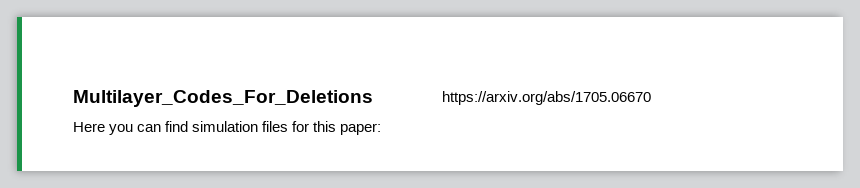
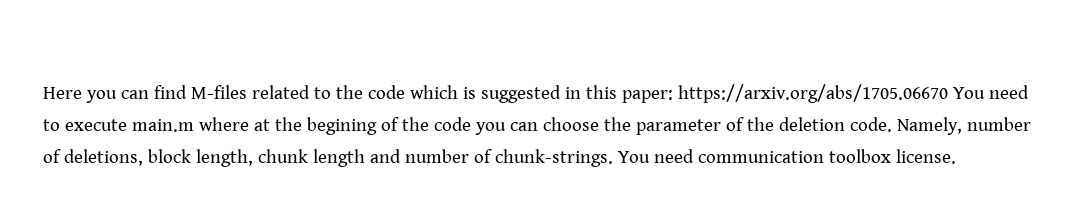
[73,90,373,107] Multilayer_Codes_For_Deletions // -> (43, 93) none
[192,121,382,135] [442,91,651,105] simulation files for this paper: https://arxiv.org/abs/1705.06670 -> [190,84,1029,103] [43,117,1031,135] [43,149,956,167] M-files related to the code which is suggested in this paper: https://arxiv.org/abs/1705.06670 You need to execute main.m where at the begining of the code you can choose the parameter of the deletion code. Namely, number of deletions, block length, chunk length and number of chunk-strings. You need communication toolbox license.

